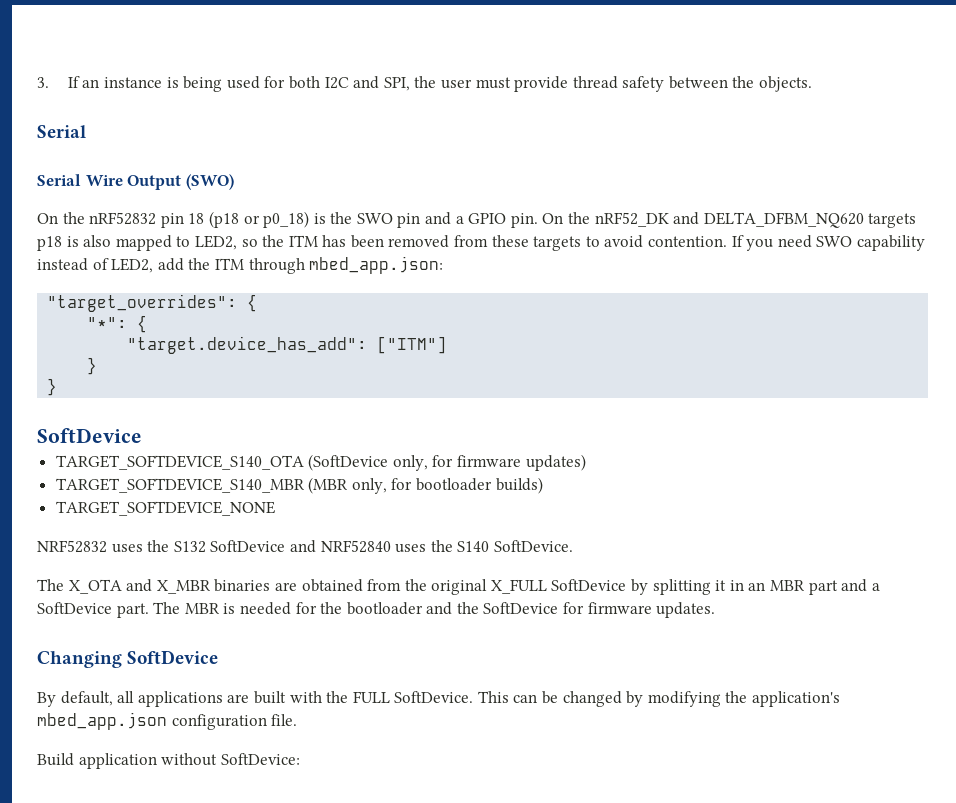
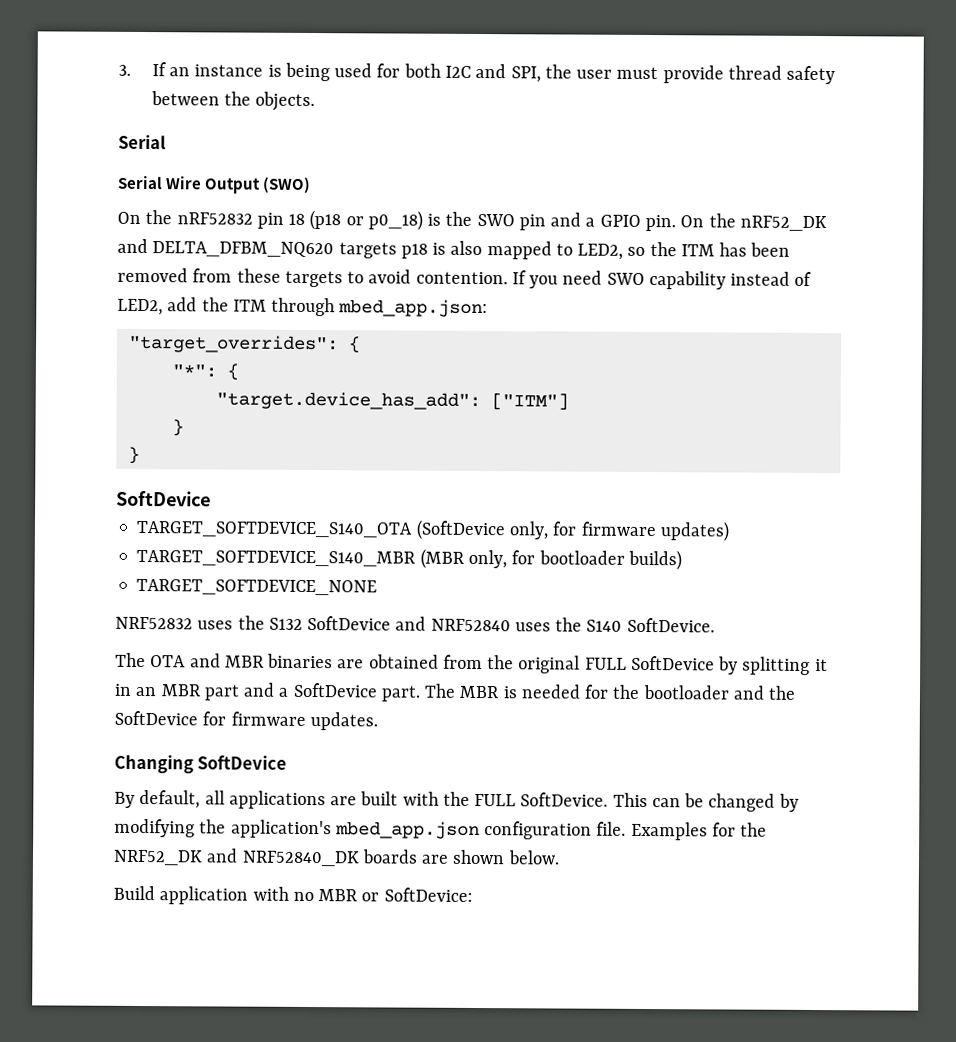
[68,579,211,594] X_OTA and X_MBR -> [150,653,265,668] OTA and MBR
[490,579,547,594] X_FULL -> [584,657,627,670] FULL
[37,753,218,769] // Build application without -> [630,821,768,841] [113,848,560,867] [113,885,380,905] Examples for the NRF52_DK and NRF52840_DK boards are shown below. // Build application with no MBR or

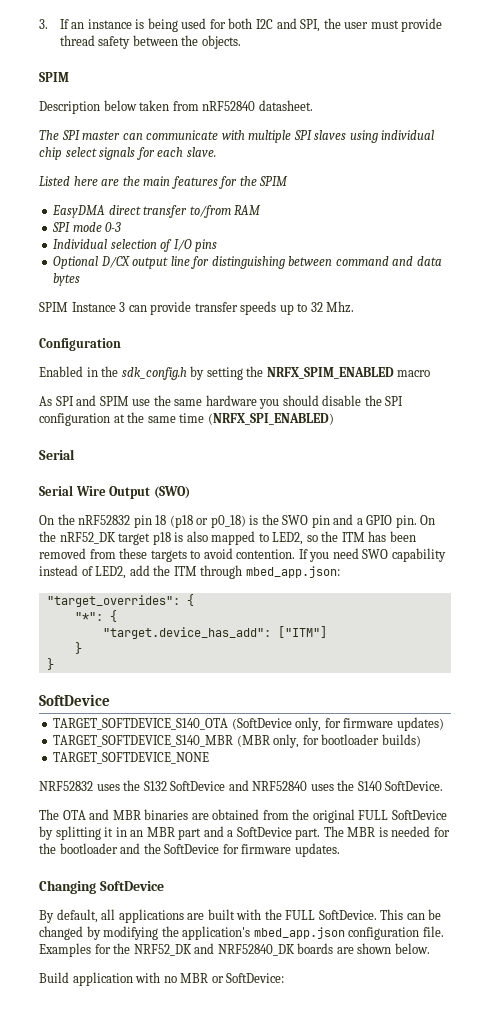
(316, 101) none -> [39,72,69,82] [39,100,313,114] [39,130,435,143] [39,147,216,160] [39,176,289,189] [52,205,262,218] [52,222,122,232] [53,239,218,252] [53,256,442,269] [53,273,81,286] [39,301,355,315] [39,338,121,351] [39,366,431,380] [39,395,404,409] [39,412,334,426] // SPIM // Description below taken from nRF52840 datasheet. // The SPI master can communicate with multiple SPI slaves using individual chip select signals for each slave. // Listed here are the main features for the SPIM // EasyDMA direct transfer to/from RAM // SPI mode 0-3 // Individual selection of I/O pins // Optional D/CX output line for distinguishing between command and data bytes // SPIM Instance 3 can provide transfer speeds up to 32 Mhz. // Configuration // Enabled in the sdk_config.h by setting the NRFX_SPIM_ENABLED macro // As SPI and SPIM use the same hardware you should disable the SPI configuration at the same time (NRFX_SPI_ENABLED)
[117,238,397,259] and DELTA_DFBM_NQ620 targets -> [118,533,151,545] target

